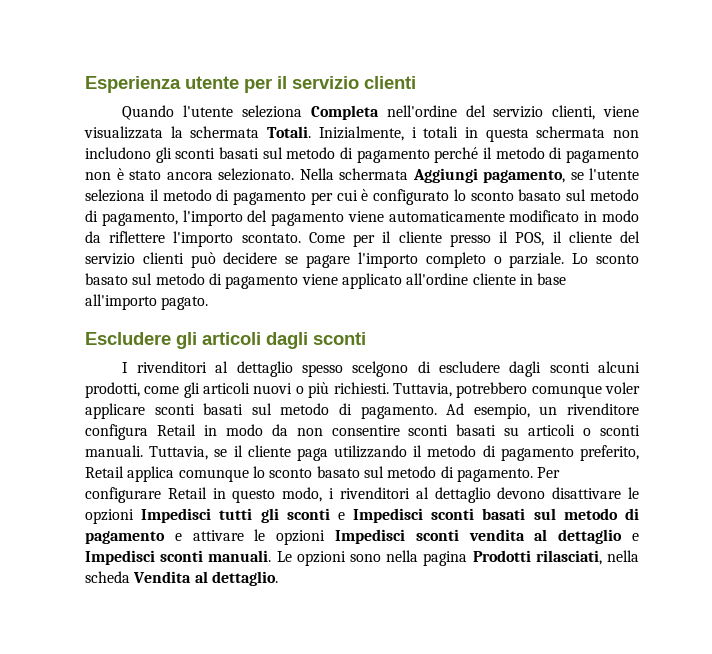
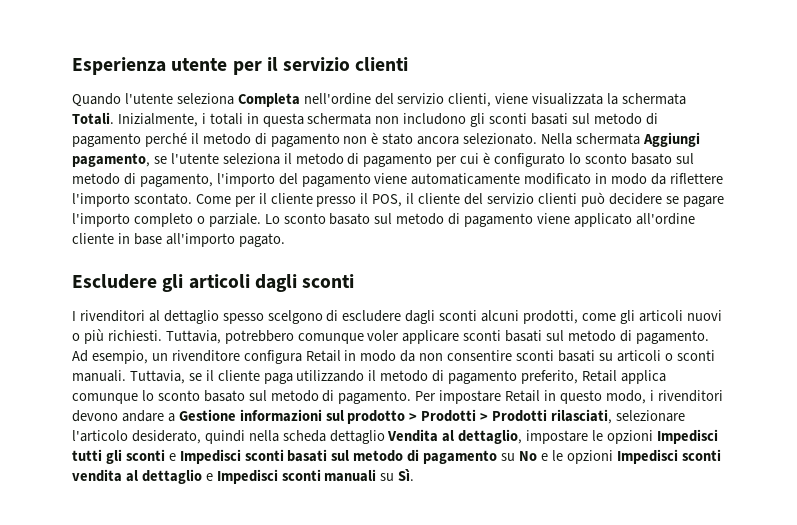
[85,487,161,503] configurare -> [439,390,502,404] impostare
[415,487,622,503] al dettaglio devono disattivare -> [72,409,685,424] [72,429,589,444] devono andare a Gestione informazioni sul prodotto > Prodotti > Prodotti rilasciati, selezionare l'articolo desiderato, quindi nella scheda dettaglio Vendita al dettaglio, impostare
[174,530,244,541] e attivare -> [501,451,548,461] su No e
[208,550,639,566] [85,571,278,586] manuali. Le opzioni sono nella pagina Prodotti rilasciati, nella scheda Vendita al dettaglio. -> [324,469,415,482] manuali su Sì.

